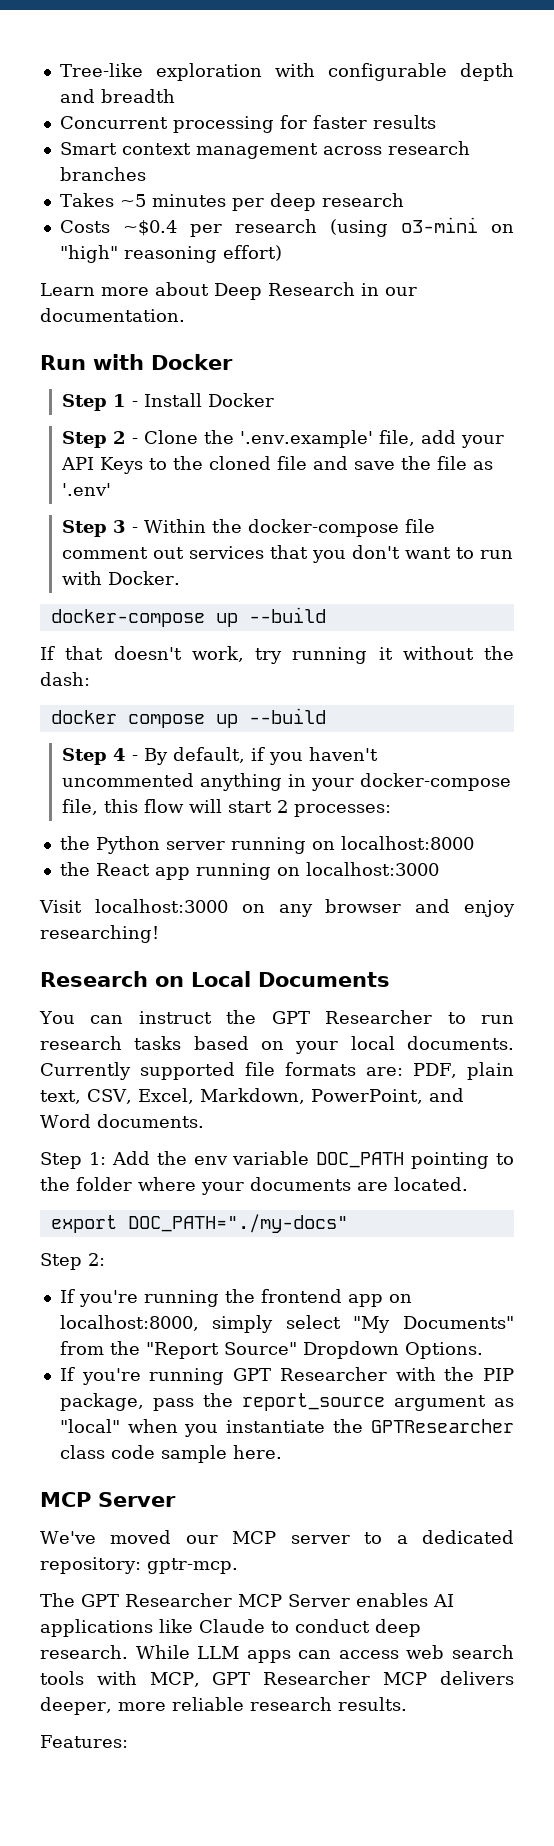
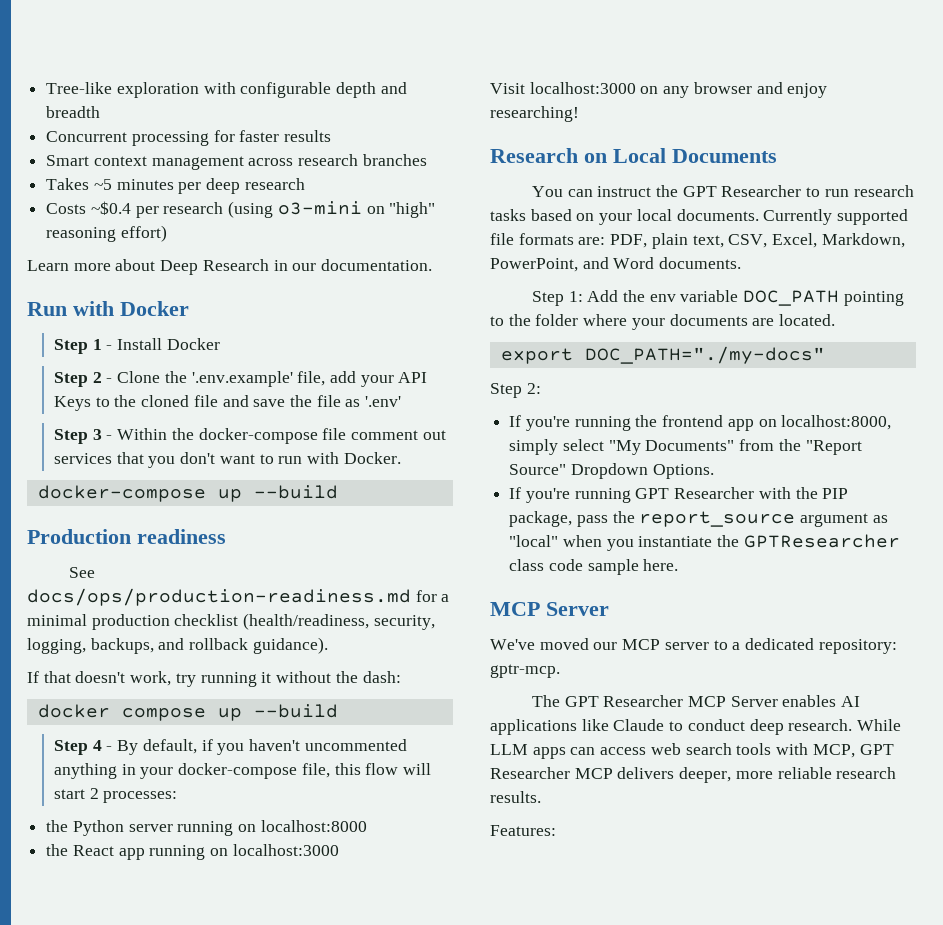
(326, 615) none -> [27,529,226,544] [68,567,95,578] [27,588,450,606] [27,613,435,630] [27,637,328,654] // Production readiness // See docs/ops/production-readiness.md for a minimal production checklist (health/readiness, security, logging, backups, and rollback guidance).

